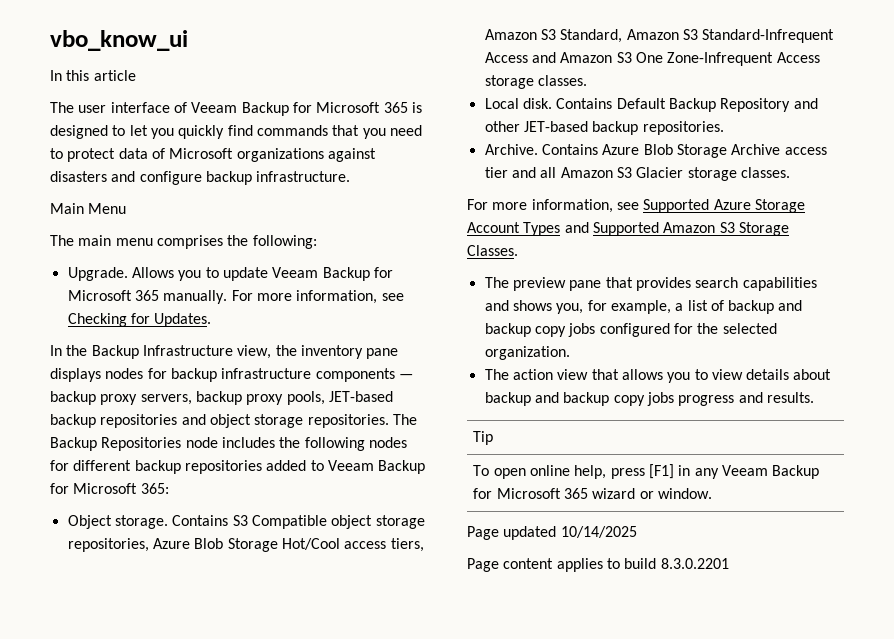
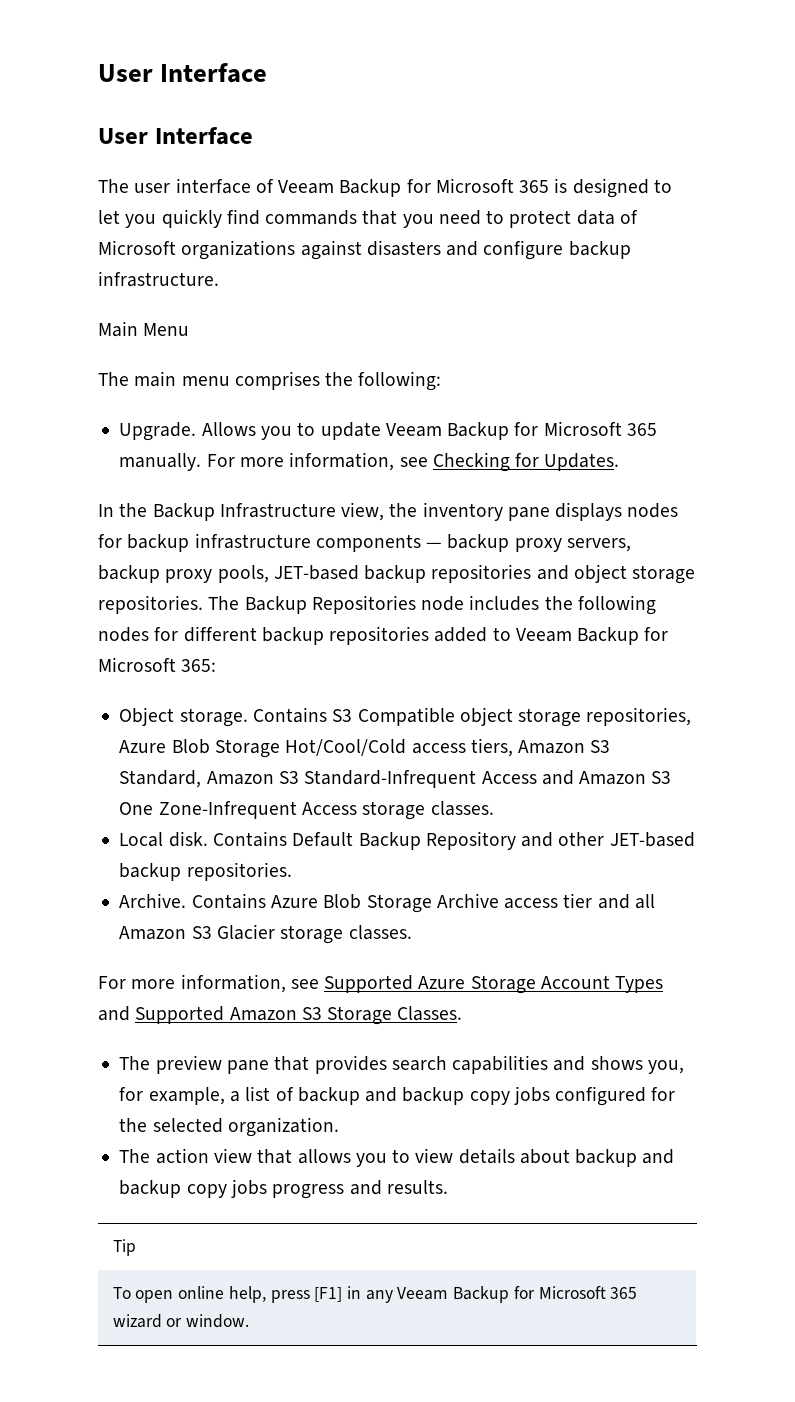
[50,30,188,51] [50,70,136,81] vbo_know_ui // In this article -> [98,63,268,83] [98,127,253,145] User Interface // User Interface
[281,538,340,550] Hot/Cool -> [285,739,407,756] Hot/Cool/Cold
[467,526,637,540] [467,558,729,572] // Page updated 10/14/2025 // Page content applies to build 8.3.0.2201 -> (250, 1321) none

